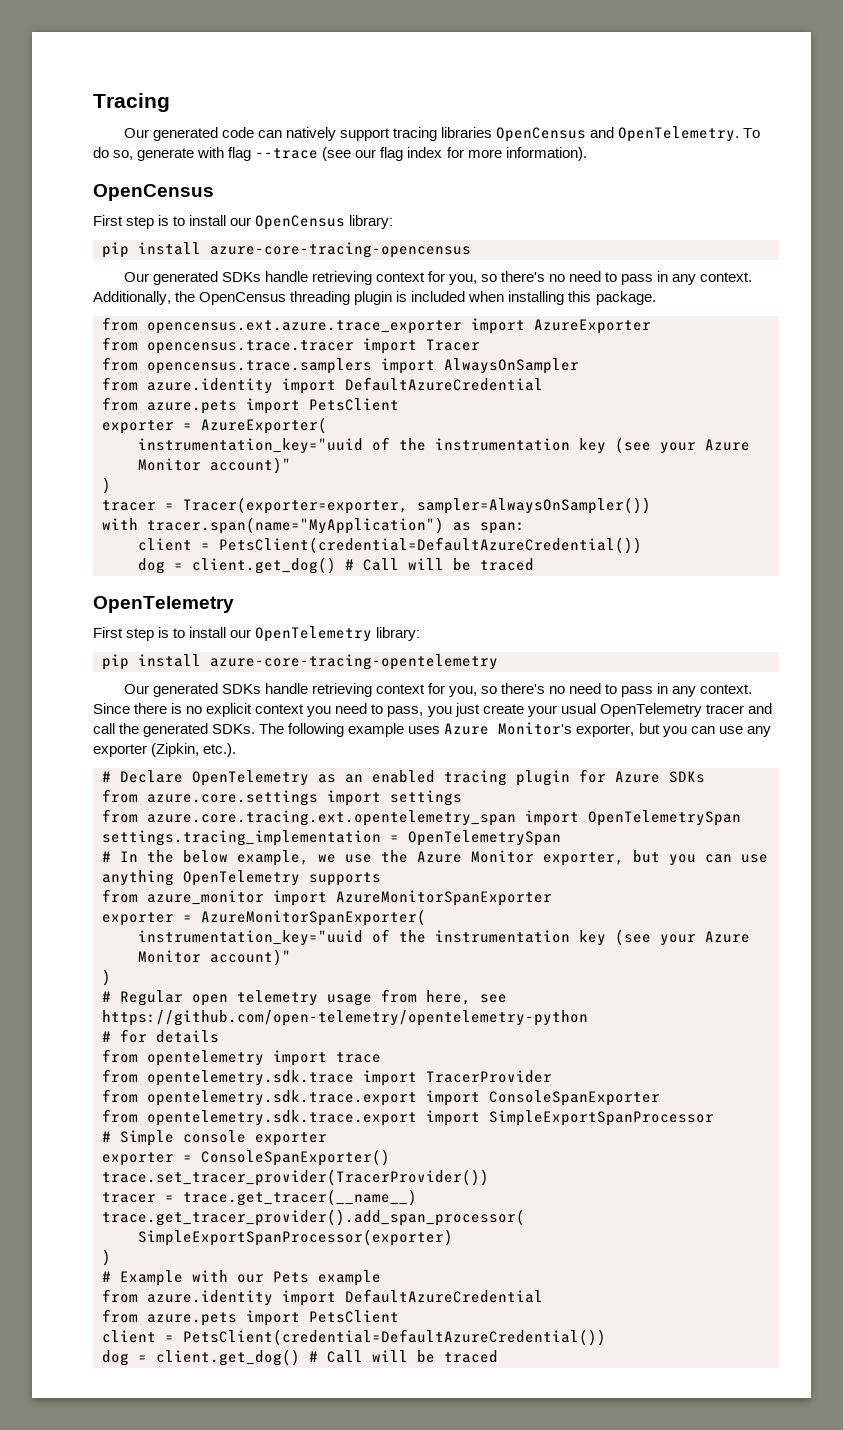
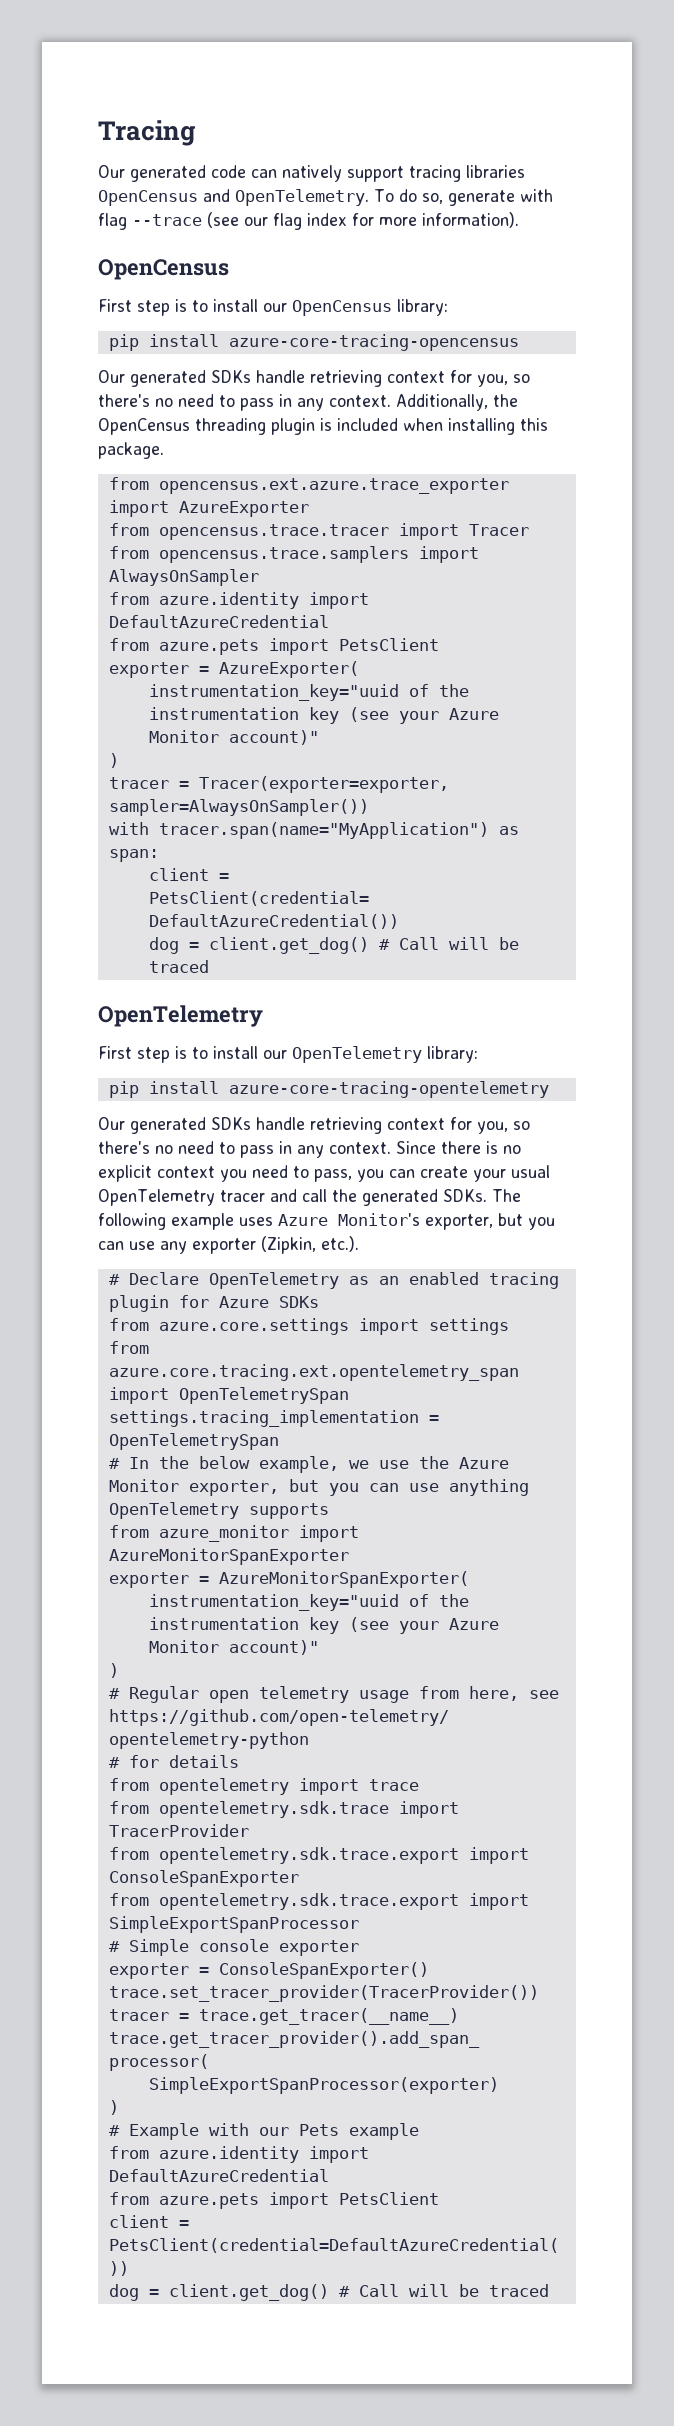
[454,703,480,717] just -> [389,1169,415,1178] can

